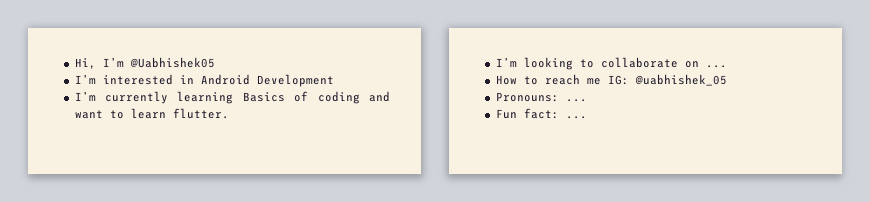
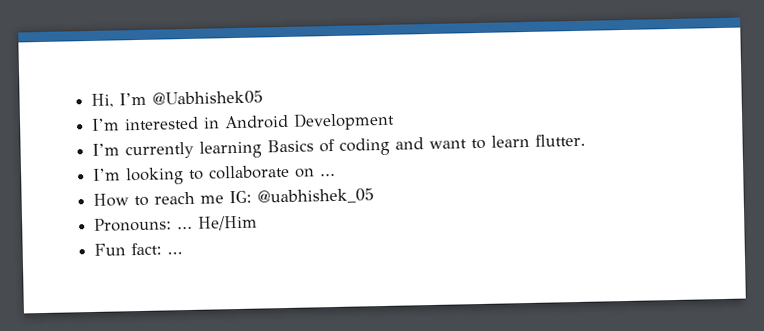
(587, 100) none -> [198,215,259,231] He/Him

